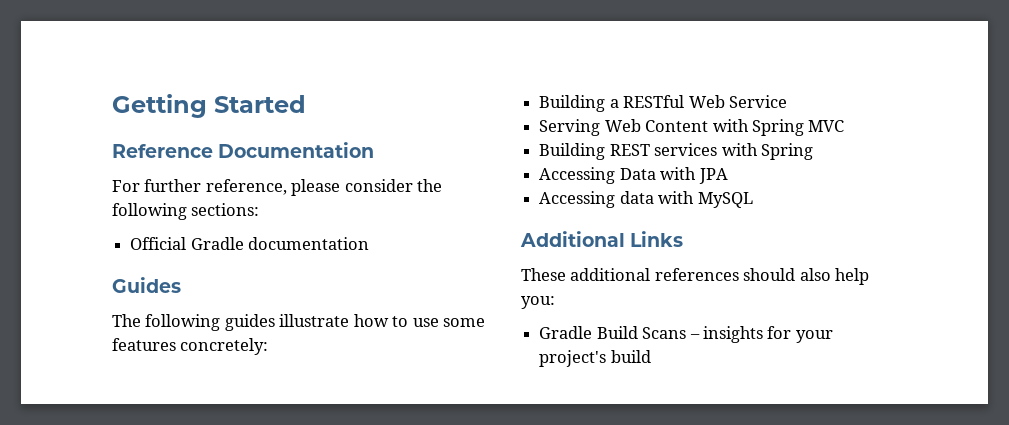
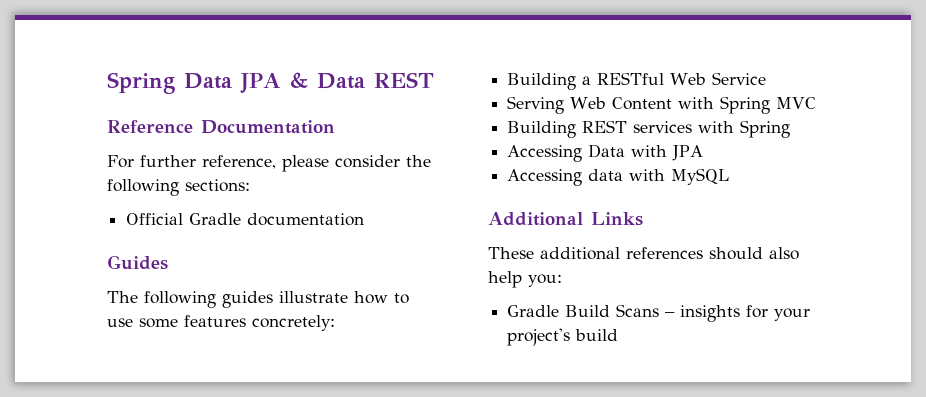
[112,94,306,118] Getting Started -> [107,72,434,94] Spring Data JPA & Data REST

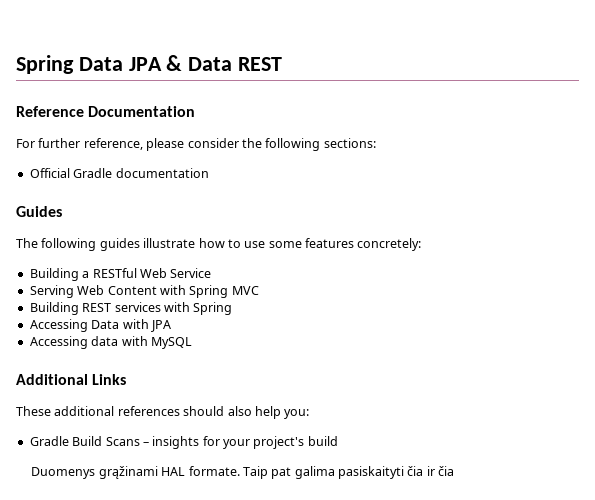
(619, 335) none -> [31,466,455,479] // Duomenys grąžinami HAL formate. Taip pat galima pasiskaityti čia ir čia

